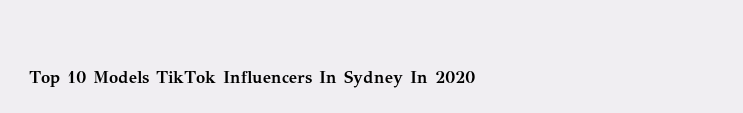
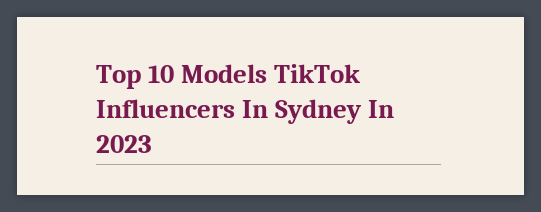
[434,71,475,83] 2020 -> [96,135,152,153] 2023

